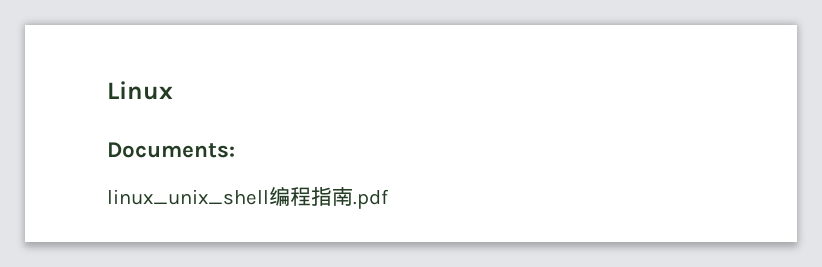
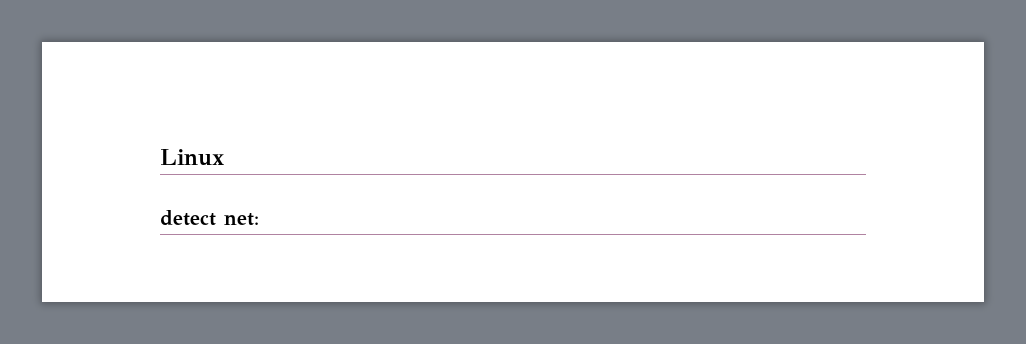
[107,142,235,158] [107,186,389,209] Documents: // linux_unix_shell编程指南.pdf -> [160,210,259,226] detect net:

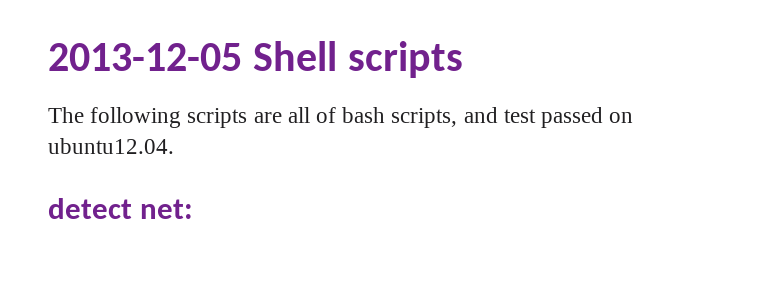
[160,149,224,166] Linux -> [48,41,464,78] [48,107,634,128] [48,138,174,154] 2013-12-05 Shell scripts // The following scripts are all of bash scripts, and test passed on ubuntu12.04.

